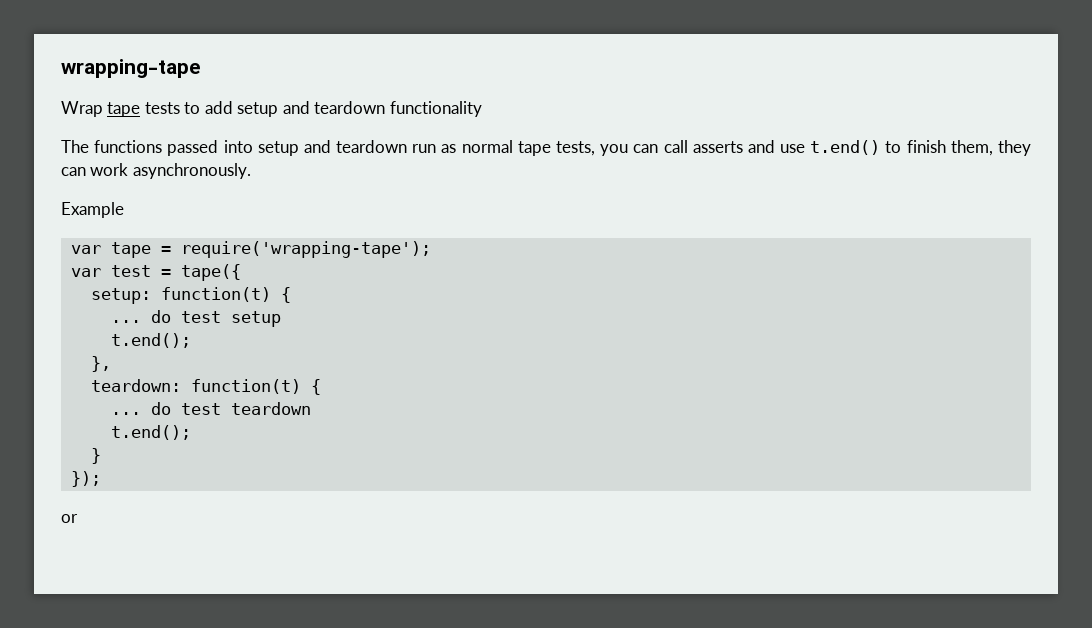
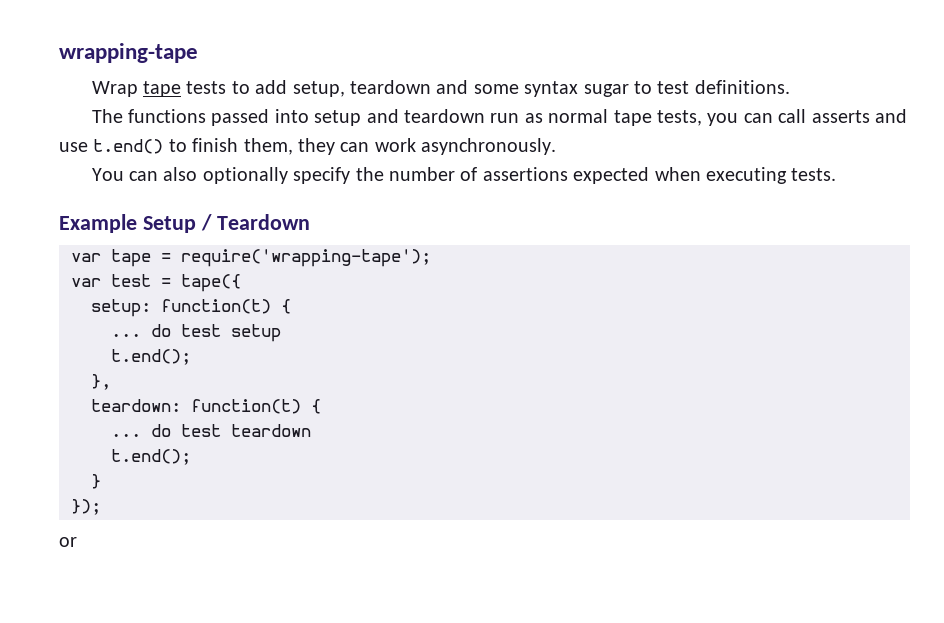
[237,101,482,117] setup and teardown functionality -> [292,80,790,97] setup, teardown and some syntax sugar to test definitions.
[61,202,124,218] Example -> [91,167,837,184] [59,214,310,233] You can also optionally specify the number of assertions expected when executing tests. // Example Setup / Teardown

